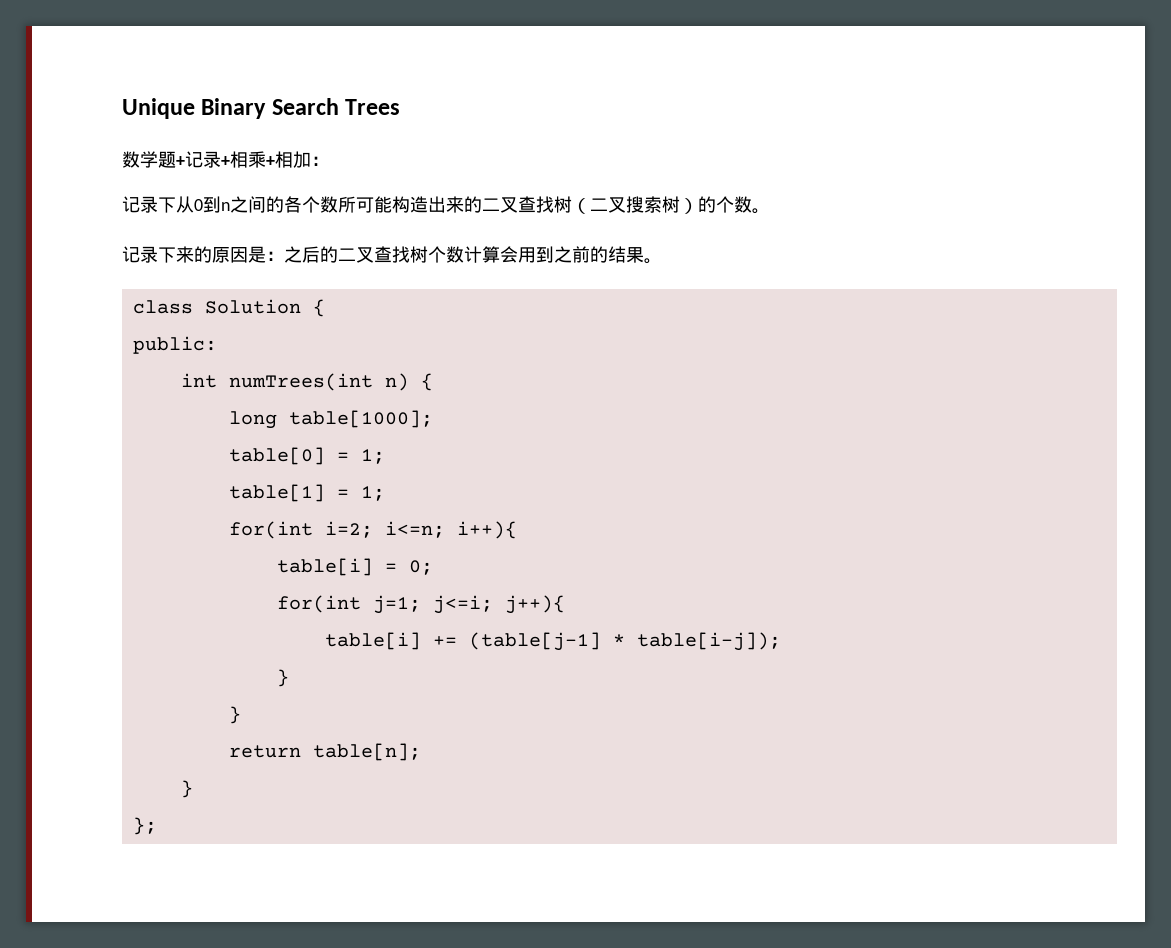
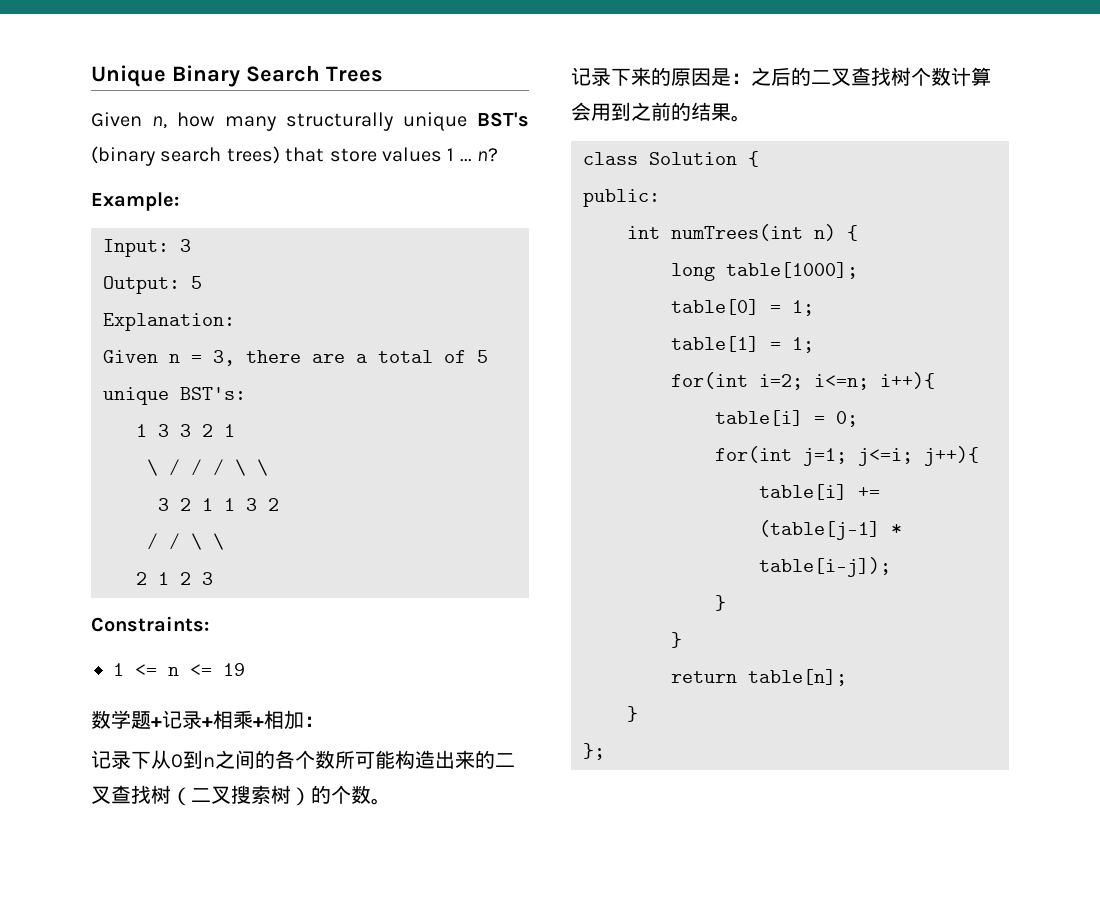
(401, 107) none -> [91,112,529,131] [91,146,499,166] [91,192,179,211] [103,239,191,257] [103,276,202,294] [103,313,235,331] [103,350,488,366] [103,387,246,405] [136,424,235,437] [147,459,268,476] [158,498,279,511] [147,533,224,550] [136,572,213,585] [91,616,209,632] [113,663,245,676] // Given n, how many structurally unique BST's (binary search trees) that store values 1 ... n? // Example: // Input: 3 // Output: 5 // Explanation: // Given n = 3, there are a total of 5 unique BST's: // 1 3 3 2 1 // \ / / / \ \ // 3 2 1 1 3 2 // / / \ \ // 2 1 2 3 // Constraints: // 1 <= n <= 19

